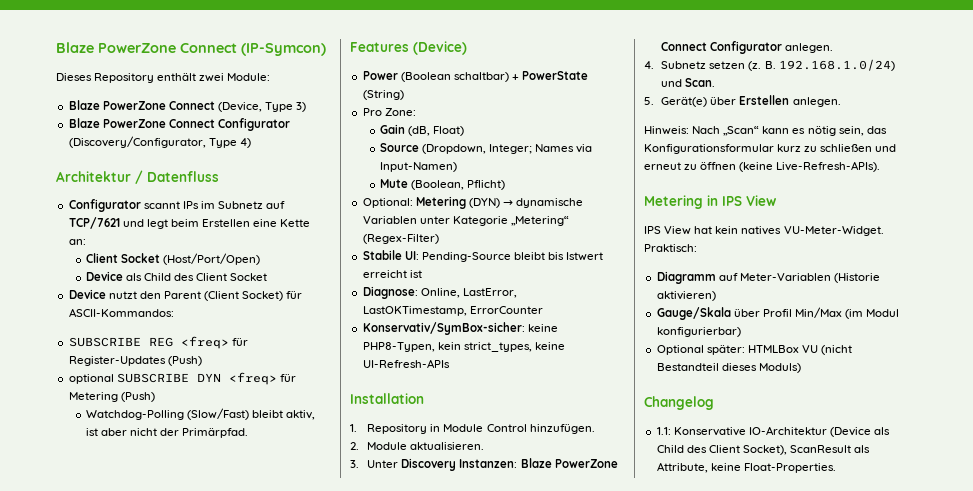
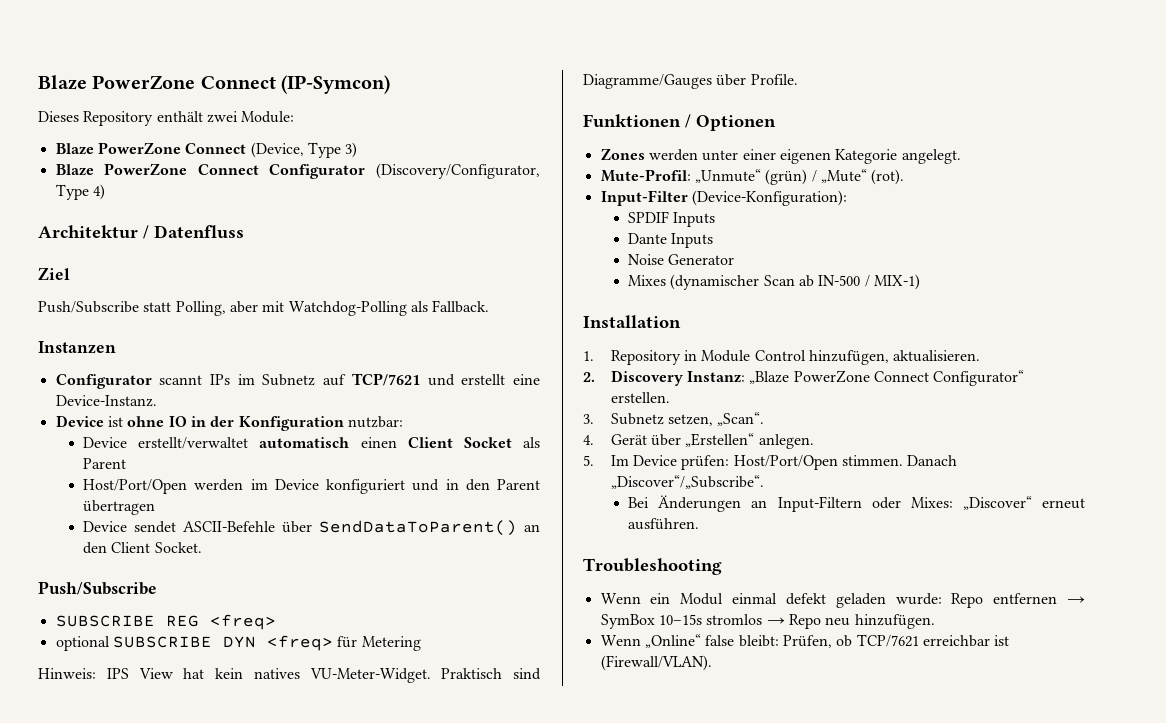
(219, 176) none -> [38,267,70,280] [38,300,490,316] [38,341,116,354] // Ziel // Push/Subscribe statt Polling, aber mit Watchdog-Polling als Fallback. // Instanzen
[146,219,311,229] [68,239,86,245] [85,253,261,265] [85,271,268,281] [68,289,303,301] [68,308,174,317] legt beim Erstellen eine Kette an: // Client Socket (Host/Port/Open) // Device als Child des Client Socket // Device nutzt den Parent (Client Socket) für ASCII-Kommandos: -> [461,374,540,385] [55,395,157,407] [55,415,403,431] [83,437,540,449] [83,458,127,469] [83,479,540,494] [83,500,156,515] [83,520,540,536] [83,542,202,554] [38,581,157,595] erstellt eine Device-Instanz. // Device ist ohne IO in der Konfiguration nutzbar: // Device erstellt/verwaltet automatisch einen Client Socket als Parent // Host/Port/Open werden im Device konfiguriert und in den Parent übertragen // Device sendet ASCII-Befehle über SendDataToParent() an den Client Socket. // Push/Subscribe
[231,338,248,346] [68,356,202,366] für Register-Updates (Push) -> (276, 622) none
[120,392,155,402] [85,408,316,420] [85,428,249,438] [350,41,467,55] [362,71,589,82] [362,90,404,100] [362,108,416,116] [379,124,465,136] [379,143,593,154] [379,162,457,172] [379,179,506,190] [362,196,584,209] [362,216,569,226] [362,234,439,244] [362,250,604,262] [362,270,422,278] [362,286,517,299] [362,306,543,316] [362,322,558,335] [362,342,565,352] [362,359,450,368] (Push) // Watchdog-Polling (Slow/Fast) bleibt aktiv, ist aber nicht der Primärpfad. // Features (Device) // Power (Boolean schaltbar) + PowerState (String) // Pro Zone: // Gain (dB, Float) // Source (Dropdown, Integer; Names via Input-Namen) // Mute (Boolean, Pflicht) // Optional: Metering (DYN) → dynamische Variablen unter Kategorie „Metering“ (Regex-Filter) // Stabile UI: Pending-Source bleibt bis Istwert erreicht ist // Diagnose: Online, LastError, LastOKTimestamp, ErrorCounter // Konservativ/SymBox-sicher: keine PHP8-Typen, kein strict_types, keine UI-Refresh-APIs -> [38,668,541,683] [583,74,798,89] [583,114,776,131] [600,148,961,164] [600,169,905,185] [600,190,847,206] [628,211,716,227] [628,233,714,248] [628,254,735,265] [628,274,921,290] // Hinweis: IPS View hat kein natives VU-Meter-Widget. Praktisch sind Diagramme/Gauges über Profile. // Funktionen / Optionen // Zones werden unter einer eigenen Kategorie angelegt. // Mute-Profil: „Unmute“ (grün) / „Mute“ (rot). // Input-Filter (Device-Konfiguration): // SPDIF Inputs // Dante Inputs // Noise Generator // Mixes (dynamischer Scan ab IN-500 / MIX-1)
[529,424,595,434] [350,442,485,450] [350,458,618,471] [661,41,834,54] [644,59,895,71] [661,78,716,87] [644,95,841,107] [644,126,887,136] [644,144,897,154] [644,161,881,172] [644,195,776,209] [644,226,884,236] [644,244,697,252] [656,271,880,284] [656,291,716,301] [656,307,900,320] [656,327,741,337] [656,345,853,355] [656,363,801,373] [644,396,714,410] [656,426,891,437] [656,445,871,455] [656,462,836,473] hinzufügen. // 2. Module aktualisieren. // 3. Unter Discovery Instanzen: Blaze PowerZone Connect Configurator anlegen. // 4. Subnetz setzen (z. B. 192.168.1.0/24) und Scan. // 5. Gerät(e) über Erstellen anlegen. // Hinweis: Nach „Scan“ kann es nötig sein, das Konfigurationsformular kurz zu schließen und erneut zu öffnen (keine Live-Refresh-APIs). // Metering in IPS View // IPS View hat kein natives VU-Meter-Widget. Praktisch: // Diagramm auf Meter-Variablen (Historie aktivieren) // Gauge/Skala über Profil Min/Max (im Modul konfigurierbar) // Optional später: HTMLBox VU (nicht Bestandteil dieses Moduls) // Changelog // 1.1: Konservative IO-Architektur (Device als Child des Client Socket), ScanResult als Attribute, keine Float-Properties. -> [808,350,981,365] [583,370,1025,386] [610,392,670,403] [583,412,765,426] [583,433,814,449] [583,455,958,470] [610,475,764,489] [628,495,1085,512] [628,518,700,530] [583,558,722,575] [600,593,1085,608] [600,614,935,629] [600,634,1010,648] [600,655,712,671] hinzufügen, aktualisieren. // 2. Discovery Instanz: „Blaze PowerZone Connect Configurator“ erstellen. // 3. Subnetz setzen, „Scan“. // 4. Gerät über „Erstellen“ anlegen. // 5. Im Device prüfen: Host/Port/Open stimmen. Danach „Discover“/„Subscribe“. // Bei Änderungen an Input-Filtern oder Mixes: „Discover“ erneut ausführen. // Troubleshooting // Wenn ein Modul einmal defekt geladen wurde: Repo entfernen → SymBox 10–15s stromlos → Repo neu hinzufügen. // Wenn „Online“ false bleibt: Prüfen, ob TCP/7621 erreichbar ist (Firewall/VLAN).

